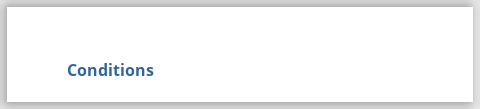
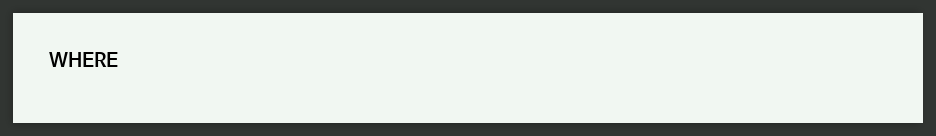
[67,63,154,76] Conditions -> [49,52,118,67] WHERE

